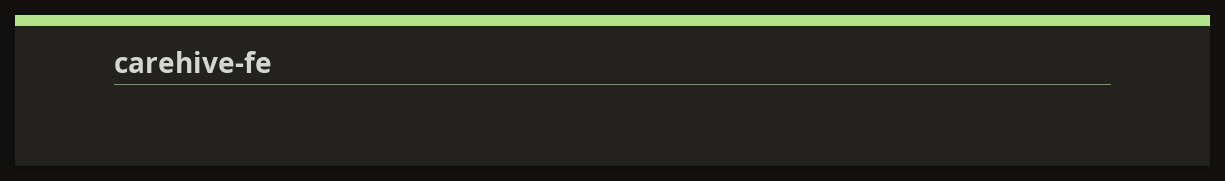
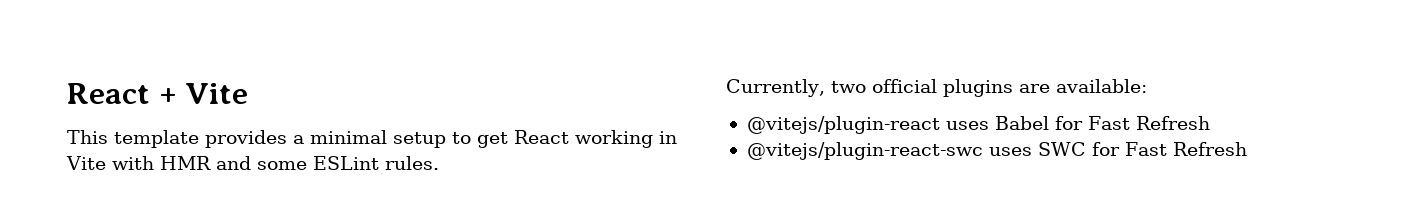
[114,51,272,73] carehive-fe -> [67,83,249,104] [67,130,677,148] [66,156,439,170] [726,79,1147,97] [746,116,1210,134] [746,142,1247,160] React + Vite // This template provides a minimal setup to get React working in Vite with HMR and some ESLint rules. // Currently, two official plugins are available: // @vitejs/plugin-react uses Babel for Fast Refresh // @vitejs/plugin-react-swc uses SWC for Fast Refresh

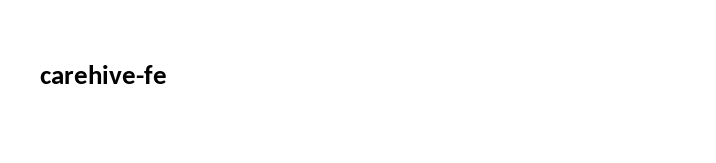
[67,83,249,104] [67,130,677,148] [66,156,439,170] [726,79,1147,97] [746,116,1210,134] [746,142,1247,160] React + Vite // This template provides a minimal setup to get React working in Vite with HMR and some ESLint rules. // Currently, two official plugins are available: // @vitejs/plugin-react uses Babel for Fast Refresh // @vitejs/plugin-react-swc uses SWC for Fast Refresh -> [40,65,167,84] carehive-fe

